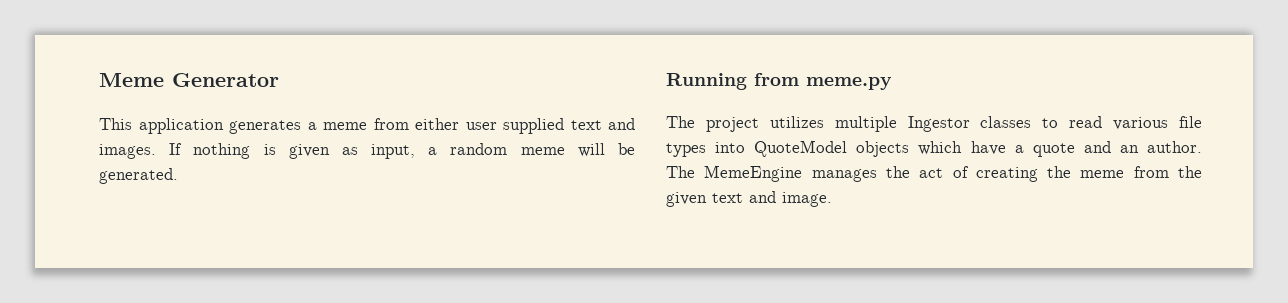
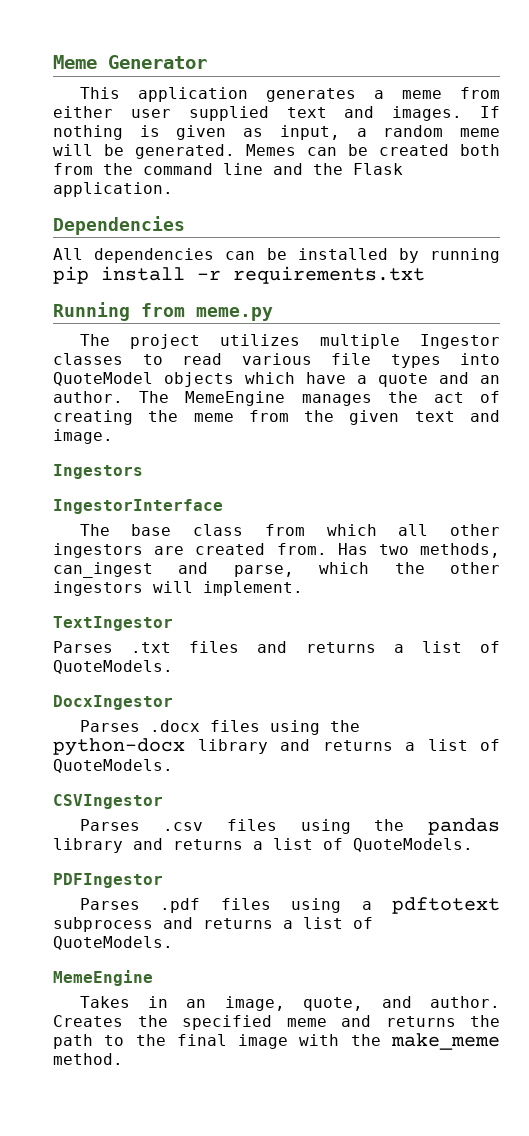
(178, 176) none -> [246,144,500,156] [53,163,403,175] [53,182,173,197] [53,216,185,235] [53,248,500,263] [53,266,425,284] Memes can be created both from the command line and the Flask application. // Dependencies // All dependencies can be installed by running pip install -r requirements.txt
(832, 199) none -> [53,464,143,479] [53,499,223,514] [79,524,500,536] [53,543,501,558] [53,562,500,578] [53,581,303,596] [53,616,173,631] [53,641,501,653] [53,660,173,674] [53,695,173,710] [79,720,360,735] [53,738,500,756] [53,759,173,773] [53,794,163,809] [79,818,500,835] [53,838,473,853] [53,873,163,888] [79,897,500,914] [53,917,373,932] [53,936,173,950] [53,970,153,986] [79,996,500,1011] [53,1015,500,1030] [53,1033,500,1050] [53,1053,123,1065] // Ingestors // IngestorInterface // The base class from which all other ingestors are created from. Has two methods, can_ingest and parse, which the other ingestors will implement. // TextIngestor // Parses .txt files and returns a list of QuoteModels. // DocxIngestor // Parses .docx files using the python-docx library and returns a list of QuoteModels. // CSVIngestor // Parses .csv files using the pandas library and returns a list of QuoteModels. // PDFIngestor // Parses .pdf files using a pdftotext subprocess and returns a list of QuoteModels. // MemeEngine // Takes in an image, quote, and author. Creates the specified meme and returns the path to the final image with the make_meme method.

